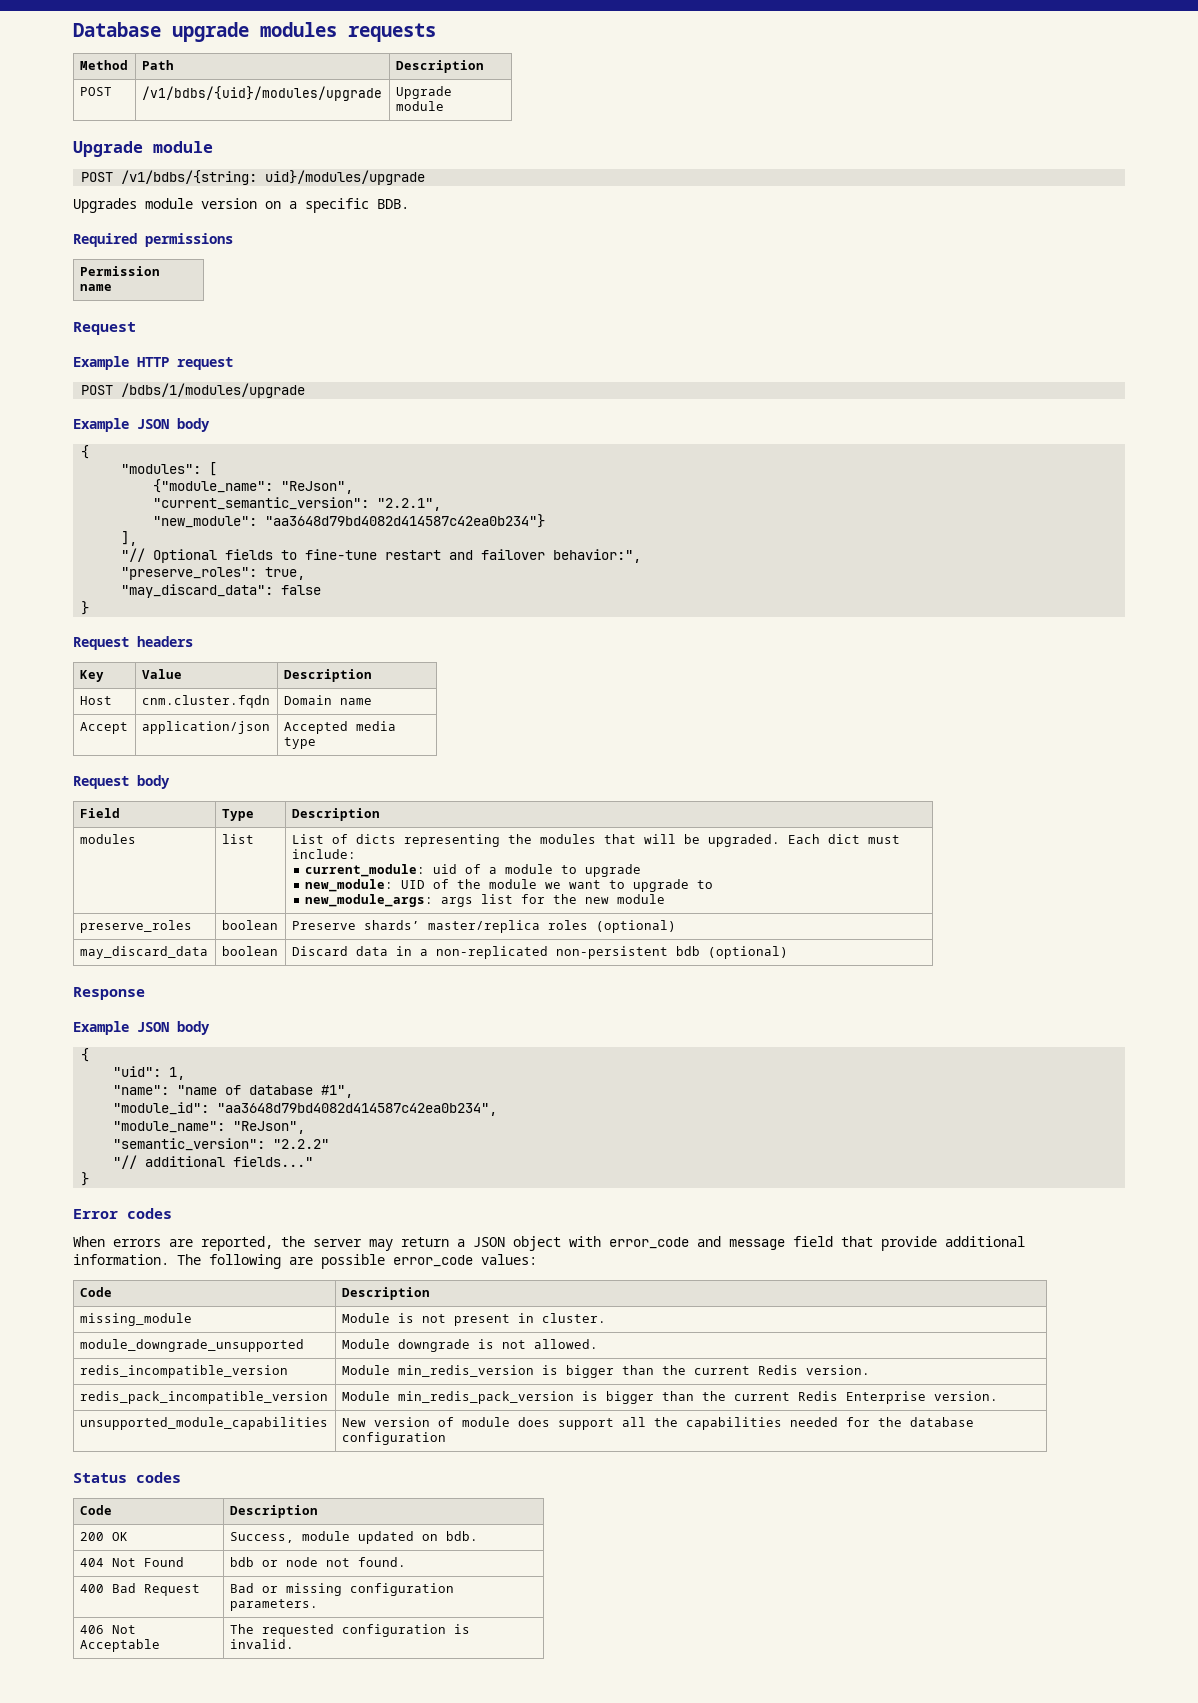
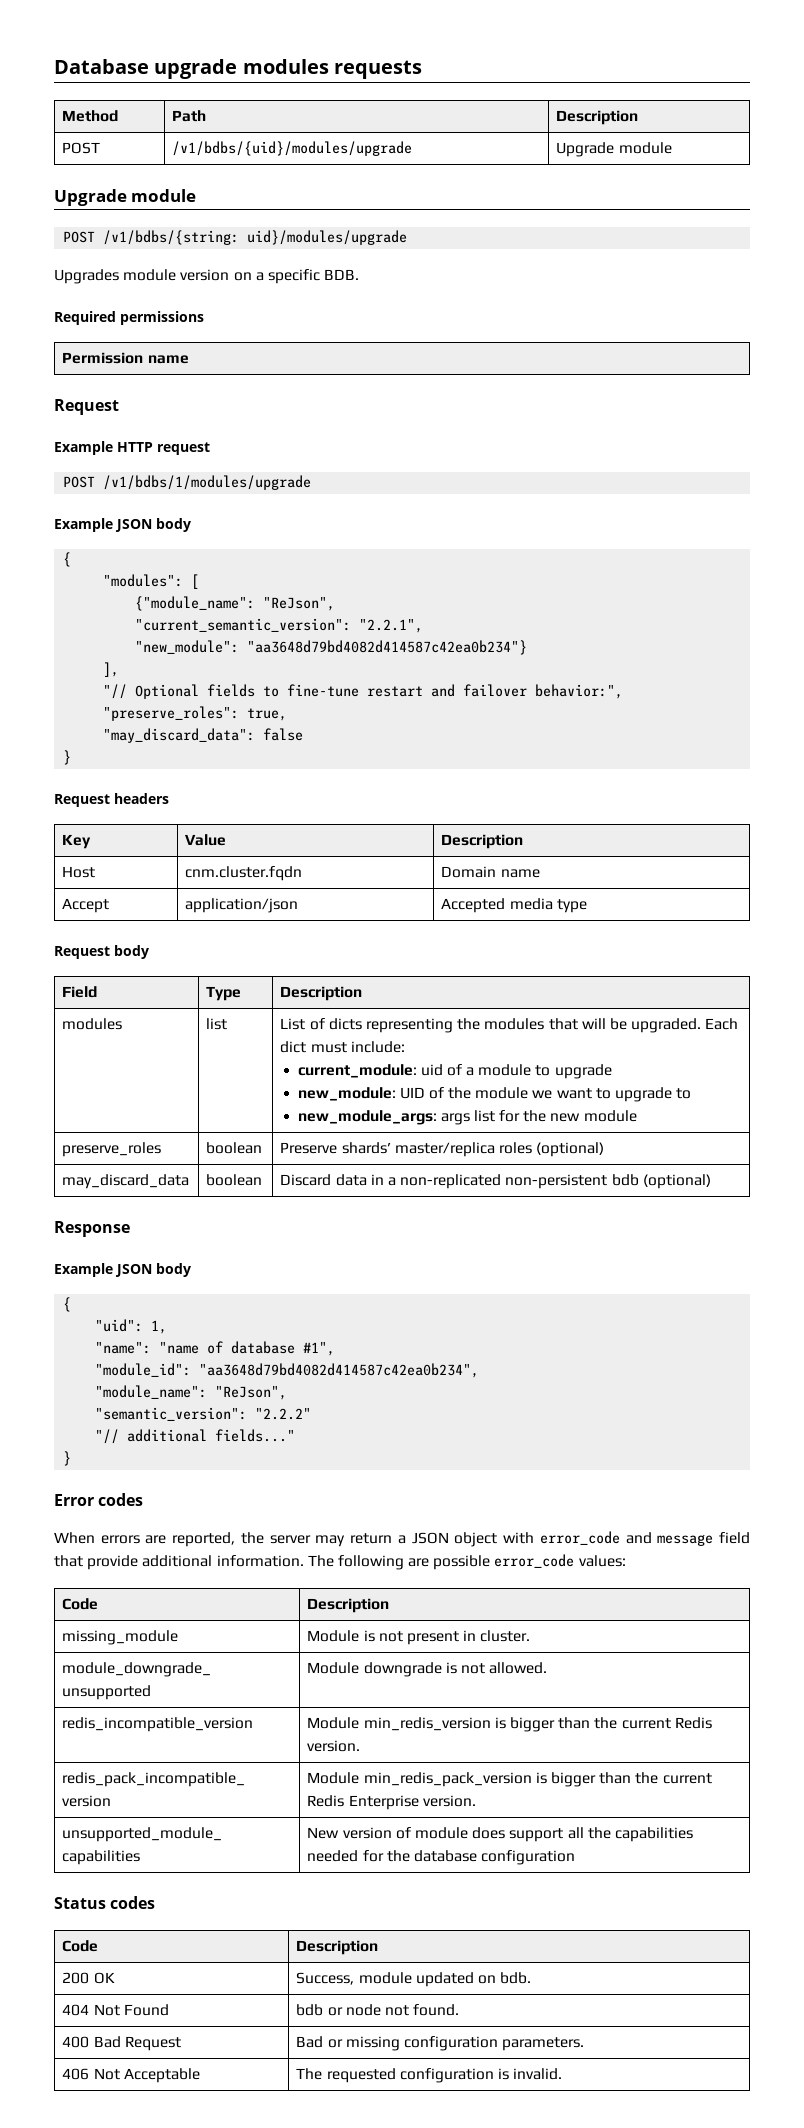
[121,383,306,398] /bdbs/1/modules/upgrade -> [103,475,312,490] /v1/bdbs/1/modules/upgrade

